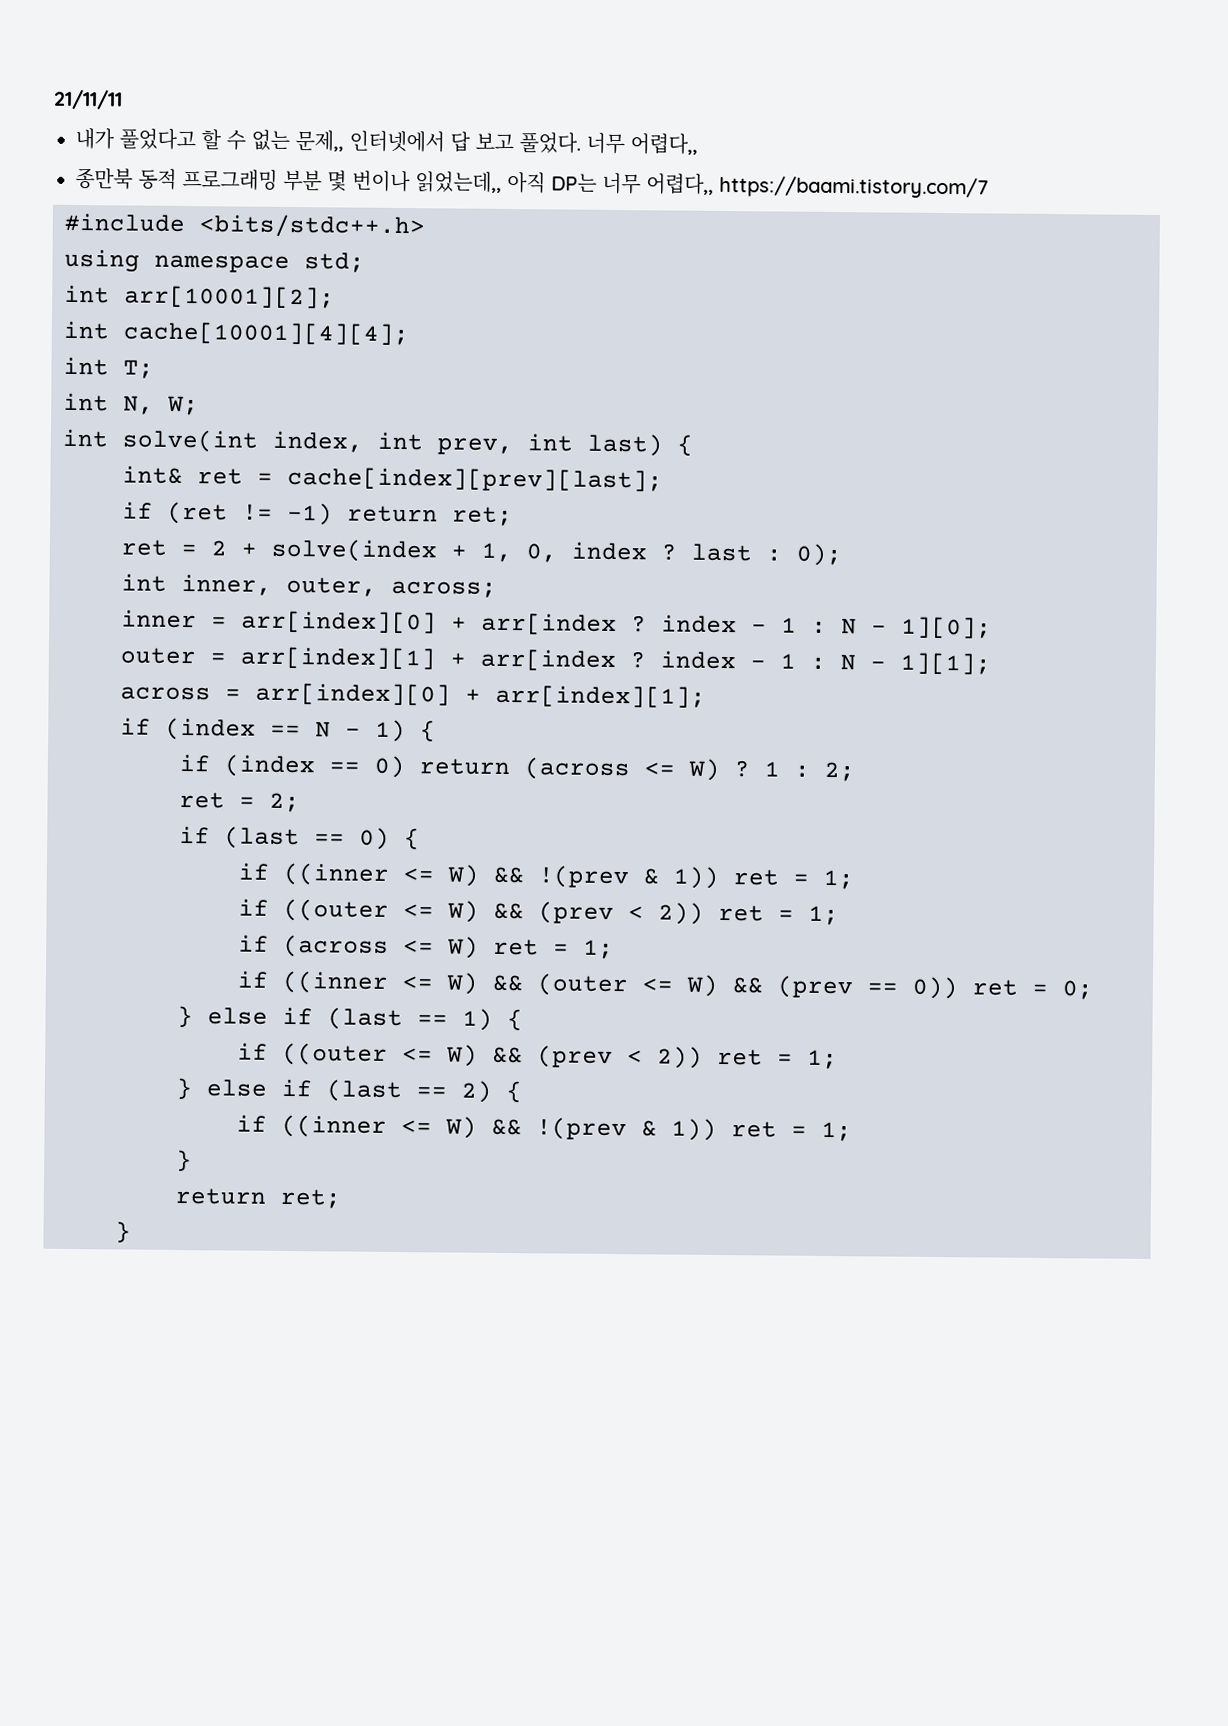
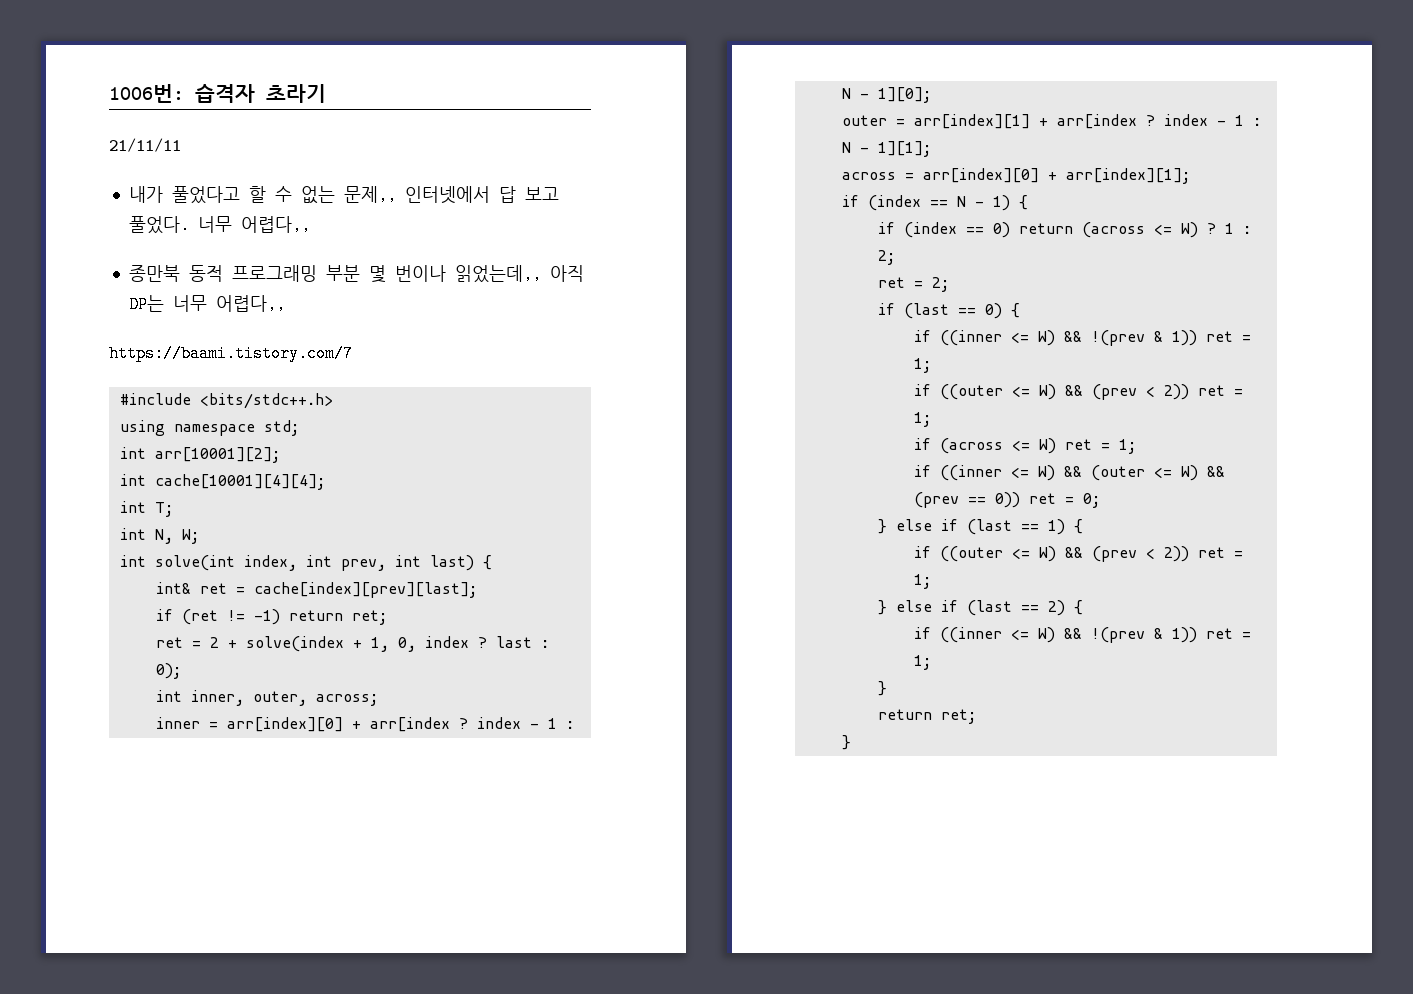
(53, 99) none -> [109,84,326,103] 1006번: 습격자 초라기 //
(714, 184) none -> (286, 304) //

